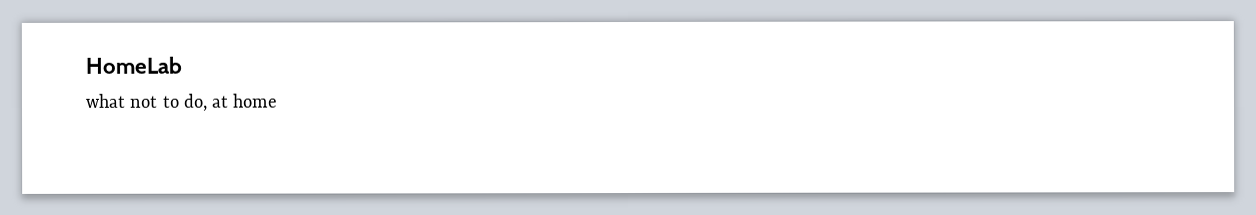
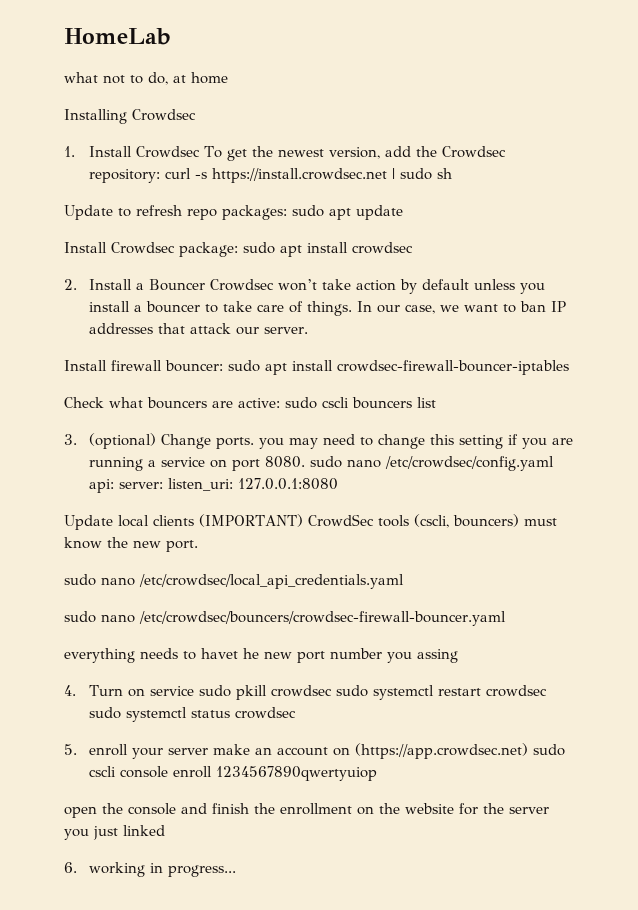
(278, 100) none -> [64,109,196,124] [64,146,507,161] [89,168,453,183] [64,205,403,220] [64,242,413,257] [64,279,546,294] [89,301,567,316] [89,323,309,335] [64,360,569,375] [64,397,436,409] [64,433,574,449] [89,456,555,471] [89,478,339,493] [64,514,557,530] [64,537,198,552] [64,574,404,589] [64,611,506,626] [64,648,458,663] [64,685,548,700] [89,707,297,722] [64,743,566,759] [89,766,378,781] [64,803,549,818] [64,825,165,840] [64,862,237,877] // Installing Crowdsec // 1. Install Crowdsec To get the newest version, add the Crowdsec repository: curl -s https://install.crowdsec.net | sudo sh // Update to refresh repo packages: sudo apt update // Install Crowdsec package: sudo apt install crowdsec // 2. Install a Bouncer Crowdsec won’t take action by default unless you install a bouncer to take care of things. In our case, we want to ban IP addresses that attack our server. // Install firewall bouncer: sudo apt install crowdsec-firewall-bouncer-iptables // Check what bouncers are active: sudo cscli bouncers list // 3. (optional) Change ports. you may need to change this setting if you are running a service on port 8080. sudo nano /etc/crowdsec/config.yaml api: server: listen_uri: 127.0.0.1:8080 // Update local clients (IMPORTANT) CrowdSec tools (cscli, bouncers) must know the new port. // sudo nano /etc/crowdsec/local_api_credentials.yaml // sudo nano /etc/crowdsec/bouncers/crowdsec-firewall-bouncer.yaml // everything needs to havet he new port number you assing // 4. Turn on service sudo pkill crowdsec sudo systemctl restart crowdsec sudo systemctl status crowdsec // 5. enroll your server make an account on (https://app.crowdsec.net) sudo cscli console enroll 1234567890qwertyuiop // open the console and finish the enrollment on the website for the server you just linked // 6. working in progress...

